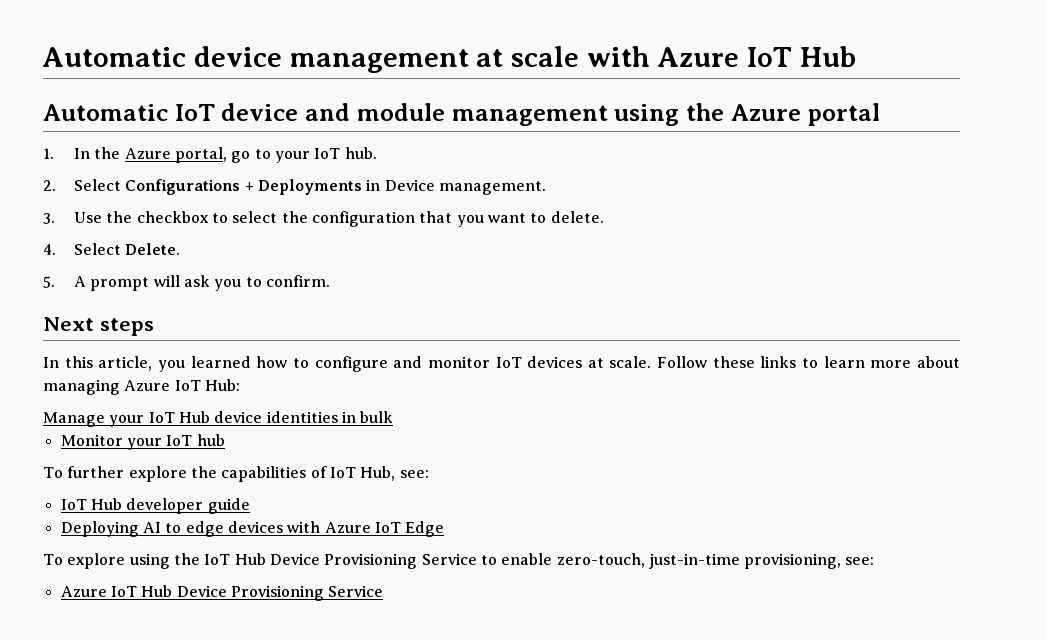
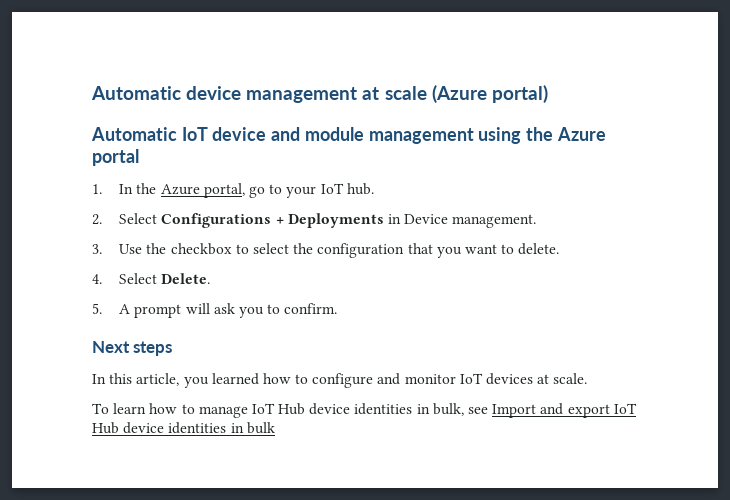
[587,46,856,67] with Azure IoT Hub -> [431,85,548,103] (Azure portal)
[657,356,960,368] [43,379,240,395] [43,412,145,427] Follow these links to learn more about managing Azure IoT Hub: // Manage your -> [92,403,610,418] // To learn how to manage IoT Hub device identities in bulk, see Import and export
[60,434,225,450] [43,466,429,482] [60,498,250,514] [60,521,445,537] [43,553,875,569] [60,585,384,601] // Monitor your IoT hub // To further explore the capabilities of IoT Hub, see: // IoT Hub developer guide // Deploying AI to edge devices with Azure IoT Edge // To explore using the IoT Hub Device Provisioning Service to enable zero-touch, just-in-time provisioning, see: // Azure IoT Hub Device Provisioning Service -> (275, 428) none

